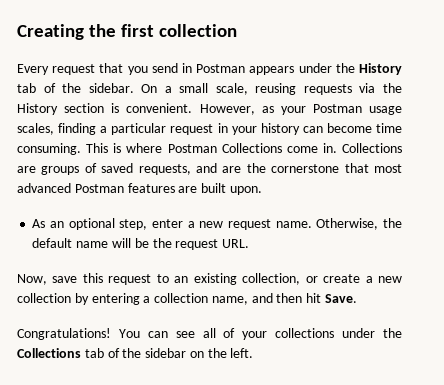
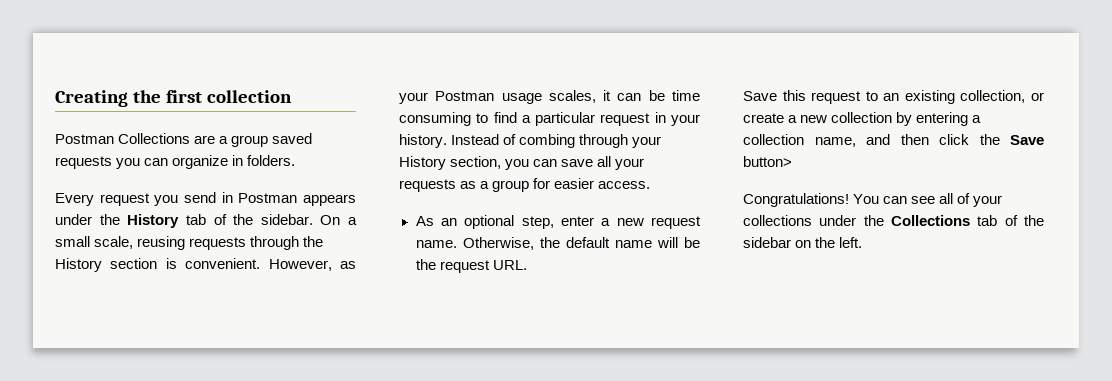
(238, 30) none -> [55,133,313,147] [55,155,296,169] // Postman Collections are a group saved requests you can organize in folders.
[99,63,124,73] that -> (150, 199) none
[359,83,376,93] via -> [250,236,300,250] through
[58,123,97,135] finding -> [603,90,700,101] [399,112,517,126] it can be time consuming to find
[260,123,402,135] [17,143,402,155] [17,163,402,175] [17,183,262,195] history can become time consuming. This is where Postman Collections come in. Collections are groups of saved requests, and are the cornerstone that most advanced Postman features are built upon. -> [399,134,662,148] [399,156,645,170] [399,178,651,192] history. Instead of combing through your History section, you can save all your requests as a group for easier access.
[17,274,78,285] Now, save -> [743,91,777,101] Save
[306,293,358,303] hit Save. -> [939,134,1044,145] [743,156,792,167] click the Save button>

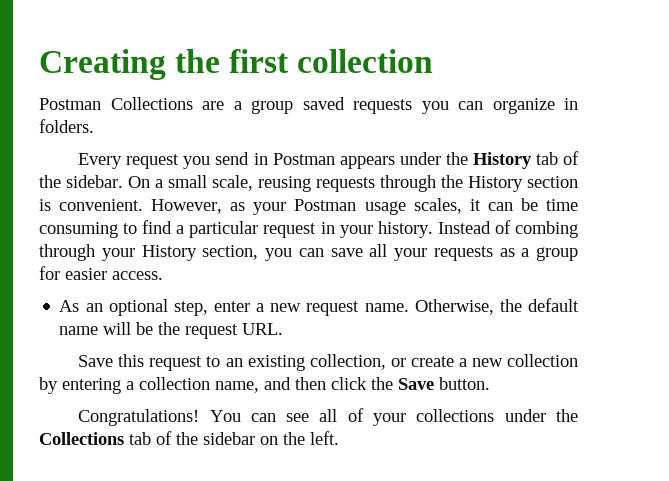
[743,156,792,167] button> -> [439,377,490,390] button.

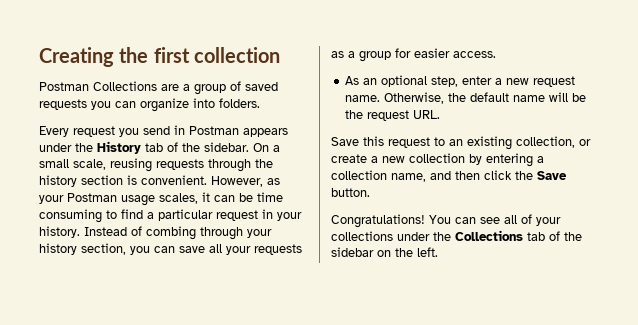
(293, 107) none -> [230,81,241,91] of
[564,98,578,110] in -> [193,98,215,108] into
[468,176,523,192] History -> [39,175,77,187] history
[141,245,197,261] History -> [39,243,77,255] history

